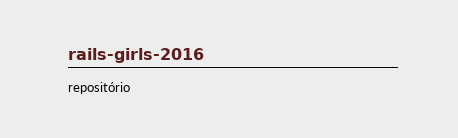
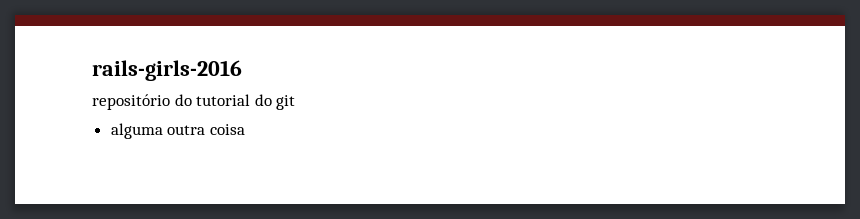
(130, 88) none -> [174,94,296,110] [110,123,245,139] do tutorial do git // alguma outra coisa

